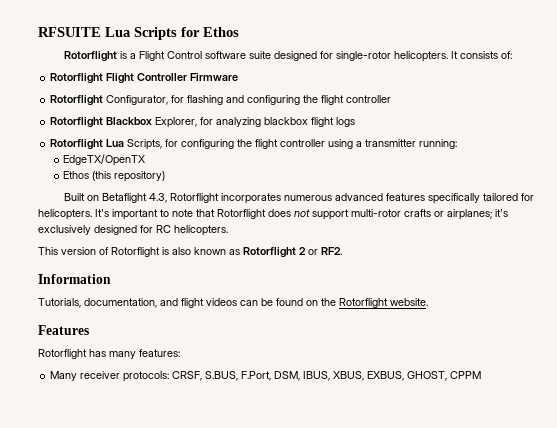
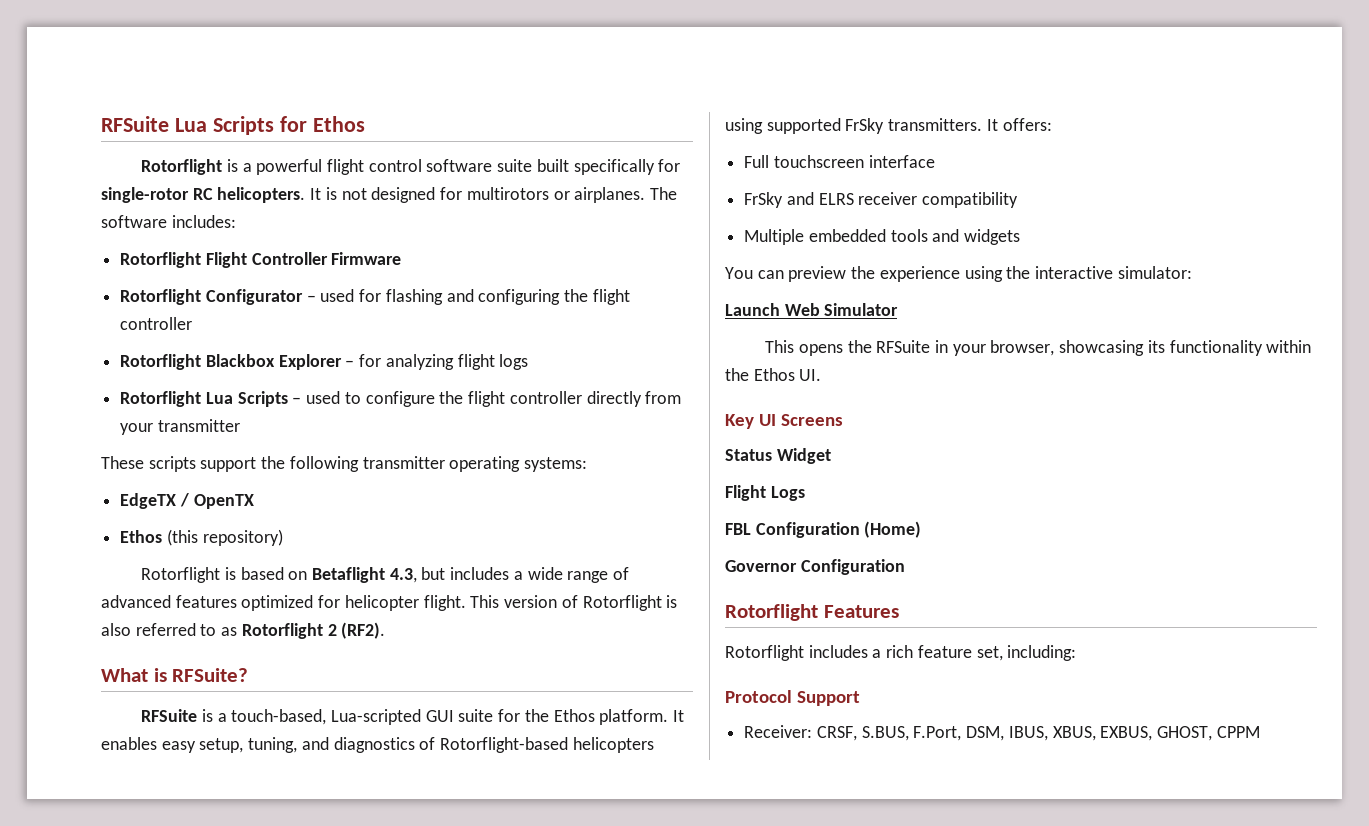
[38,27,101,37] RFSUITE -> [101,116,169,132] RFSuite
[138,51,512,62] Flight Control software suite designed for single-rotor helicopters. It consists of: -> [256,159,681,175] [101,187,677,203] [101,215,236,228] powerful flight control software suite built specifically for single-rotor RC helicopters. It is not designed for multirotors or airplanes. The software includes:
[106,95,169,105] Configurator, -> [205,289,355,305] Configurator – used
[155,117,198,128] Explorer, -> [278,354,355,370] Explorer –
[264,117,309,125] blackbox -> (454, 362) none
[127,139,458,150] [63,154,146,166] [63,171,166,182] [63,193,534,204] [38,209,508,220] [38,225,228,236] Scripts, for configuring the flight controller using a transmitter running: // EdgeTX/OpenTX // Ethos (this repository) // Built on Betaflight 4.3, Rotorflight incorporates numerous advanced features specifically tailored for helicopters. It's important to note that Rotorflight does not support multi-rotor crafts or airplanes; it's exclusively designed for RC helicopters. // -> [237,391,682,407] [120,419,240,435] [101,456,588,472] [120,493,254,509] [120,529,283,546] [141,567,630,583] [101,595,466,611] Scripts – used to configure the flight controller directly from your transmitter // These scripts support the following transmitter operating systems: // EdgeTX / OpenTX // Ethos (this repository) // Rotorflight is based on Betaflight 4.3, but includes a wide range of advanced features optimized for helicopter flight.
[194,247,226,255] known -> [135,623,217,636] referred to
[308,247,342,255] [38,274,111,284] [38,298,428,308] [38,325,89,335] [38,349,180,359] [50,371,170,382] or RF2. // Information // Tutorials, documentation, and flight videos can be found on the Rotorflight website. // Features // Rotorflight has many features: // Many receiver protocols: -> [341,622,386,639] [101,668,249,682] [141,709,685,725] [101,737,654,753] [725,118,1052,134] [744,155,935,168] [744,192,1019,208] [744,229,1021,245] [725,266,1192,282] [725,303,899,316] [765,340,1312,356] [725,368,822,381] [725,414,844,429] [725,448,831,464] [725,485,805,501] [725,521,922,538] [725,559,905,575] [725,604,899,621] [725,645,1077,661] [725,690,861,706] [744,725,813,738] (RF2). // What is RFSuite? // RFSuite is a touch-based, Lua-scripted GUI suite for the Ethos platform. It enables easy setup, tuning, and diagnostics of Rotorflight-based helicopters using supported FrSky transmitters. It offers: // Full touchscreen interface // FrSky and ELRS receiver compatibility // Multiple embedded tools and widgets // You can preview the experience using the interactive simulator: // Launch Web Simulator // This opens the RFSuite in your browser, showcasing its functionality within the Ethos UI. // Key UI Screens // Status Widget // Flight Logs // FBL Configuration (Home) // Governor Configuration // Rotorflight Features // Rotorflight includes a rich feature set, including: // Protocol Support // Receiver:

